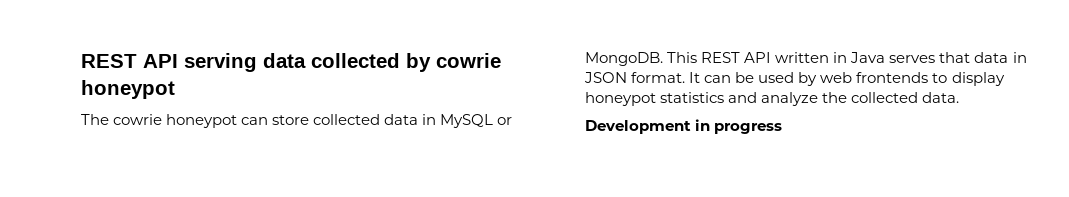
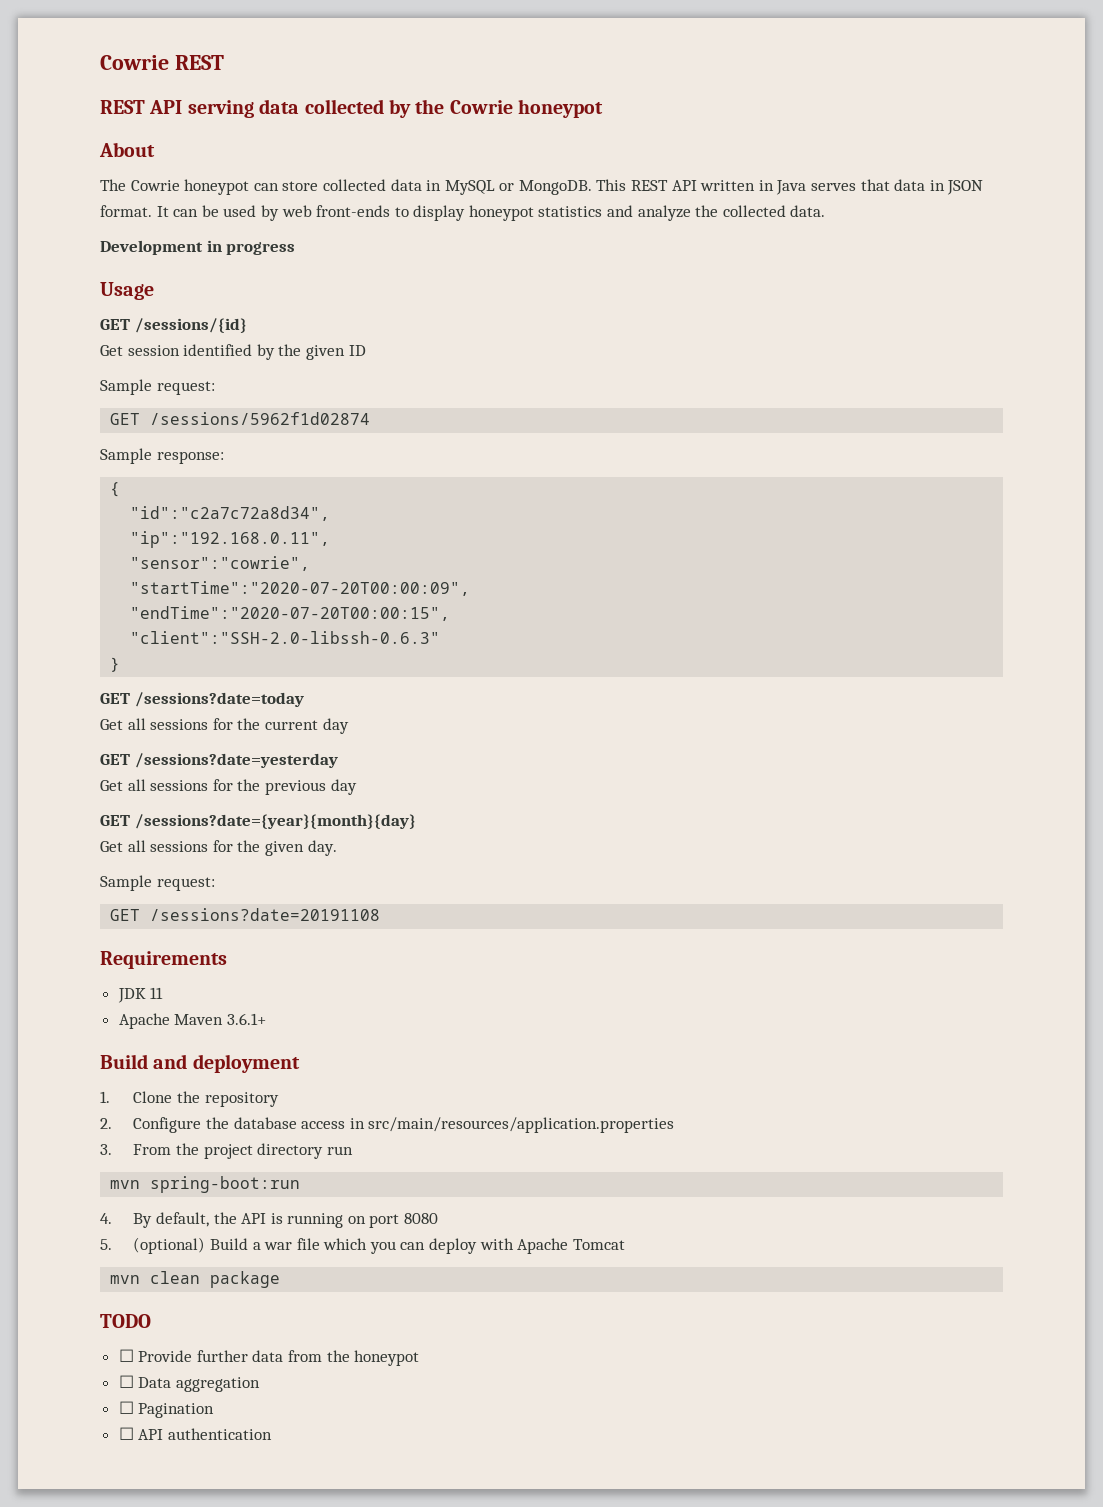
(81, 61) none -> [100,55,224,70] Cowrie REST //
[436,53,501,68] [81,80,175,99] cowrie honeypot -> [415,99,604,118] [99,142,155,157] the Cowrie honeypot // About
[113,114,163,125] cowrie -> [130,180,180,191] Cowrie
[856,72,929,83] frontends -> [316,205,391,217] front-ends
(783, 128) none -> [100,282,154,300] [100,318,247,333] [100,344,366,360] [100,379,215,395] [110,412,371,425] [100,448,224,464] [110,482,121,497] [130,506,331,521] [130,531,331,548] [130,556,311,571] [130,581,471,596] [130,606,451,621] [130,631,441,644] [110,657,121,672] [100,692,304,707] [100,718,349,734] [100,753,338,768] [100,779,357,795] [100,814,416,829] [100,840,337,856] [100,875,215,891] [110,908,381,921] [100,951,227,969] [117,987,164,1003] [118,1013,266,1029] [100,1054,300,1073] [100,1091,279,1107] [100,1117,675,1133] [100,1143,353,1159] [110,1176,301,1193] [100,1212,439,1228] [100,1237,625,1254] [110,1271,281,1288] [100,1314,151,1328] [118,1349,420,1366] [118,1375,260,1392] [118,1401,215,1418] [118,1427,272,1440] // Usage // GET /sessions/{id} // Get session identified by the given ID // Sample request: // GET /sessions/5962f1d02874 // Sample response: // { // "id":"c2a7c72a8d34", // "ip":"192.168.0.11", // "sensor":"cowrie", // "startTime":"2020-07-20T00:00:09", // "endTime":"2020-07-20T00:00:15", // "client":"SSH-2.0-libssh-0.6.3" // } // GET /sessions?date=today // Get all sessions for the current day // GET /sessions?date=yesterday // Get all sessions for the previous day // GET /sessions?date={year}{month}{day} // Get all sessions for the given day. // Sample request: // GET /sessions?date=20191108 // Requirements // JDK 11 // Apache Maven 3.6.1+ // Build and deployment // 1. Clone the repository // 2. Configure the database access in src/main/resources/application.properties // 3. From the project directory run // mvn spring-boot:run // 4. By default, the API is running on port 8080 // 5. (optional) Build a war file which you can deploy with Apache Tomcat // mvn clean package // TODO // ☐ Provide further data from the honeypot // ☐ Data aggregation // ☐ Pagination // ☐ API authentication

